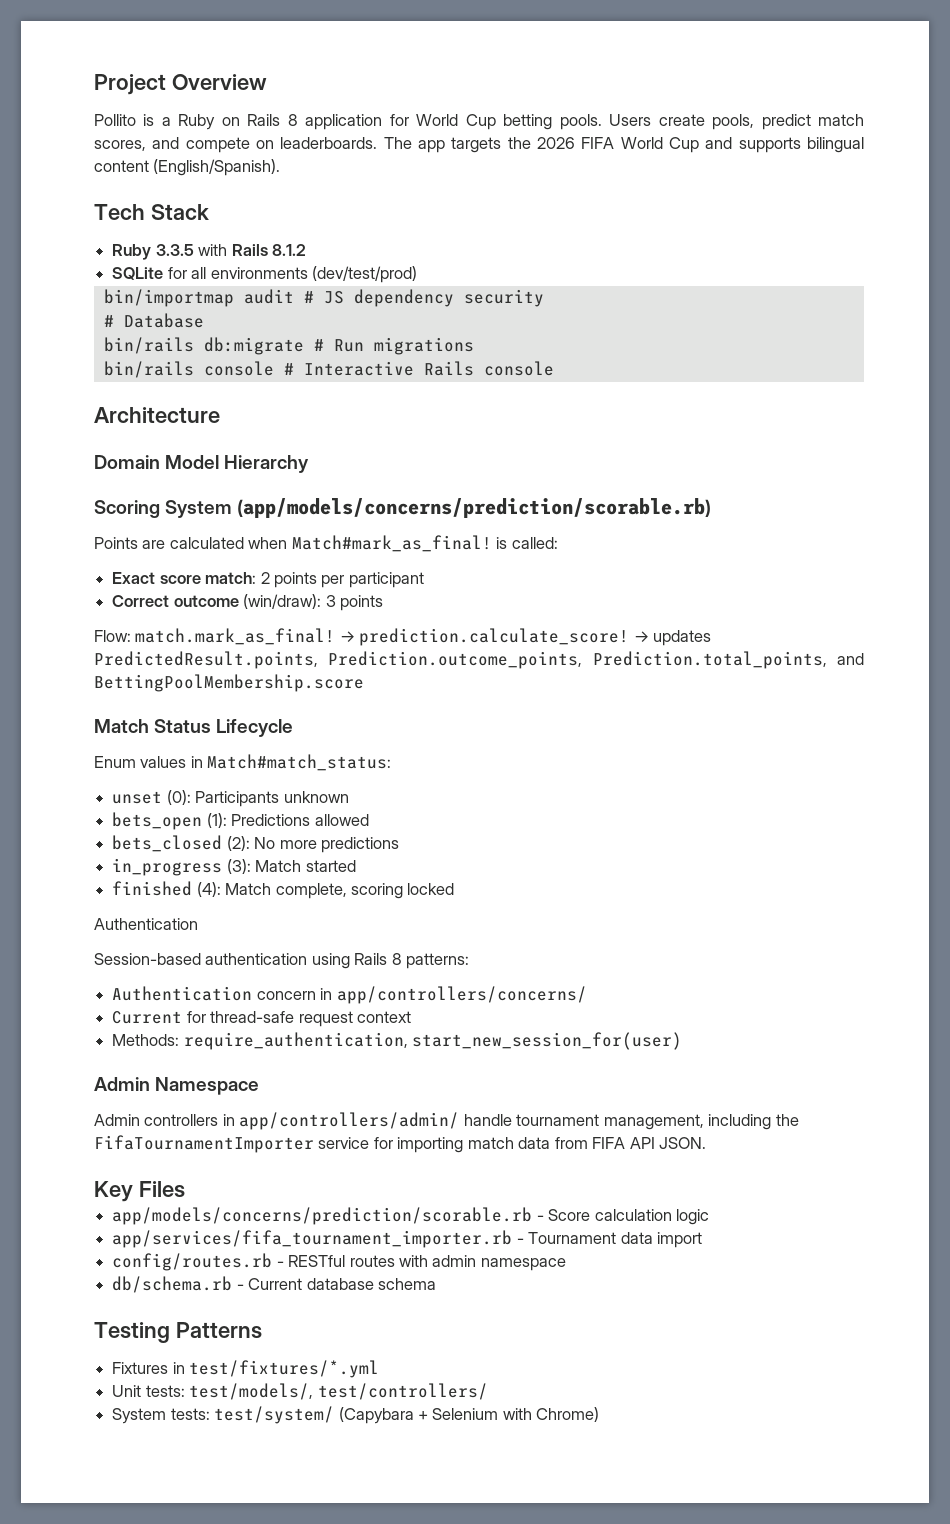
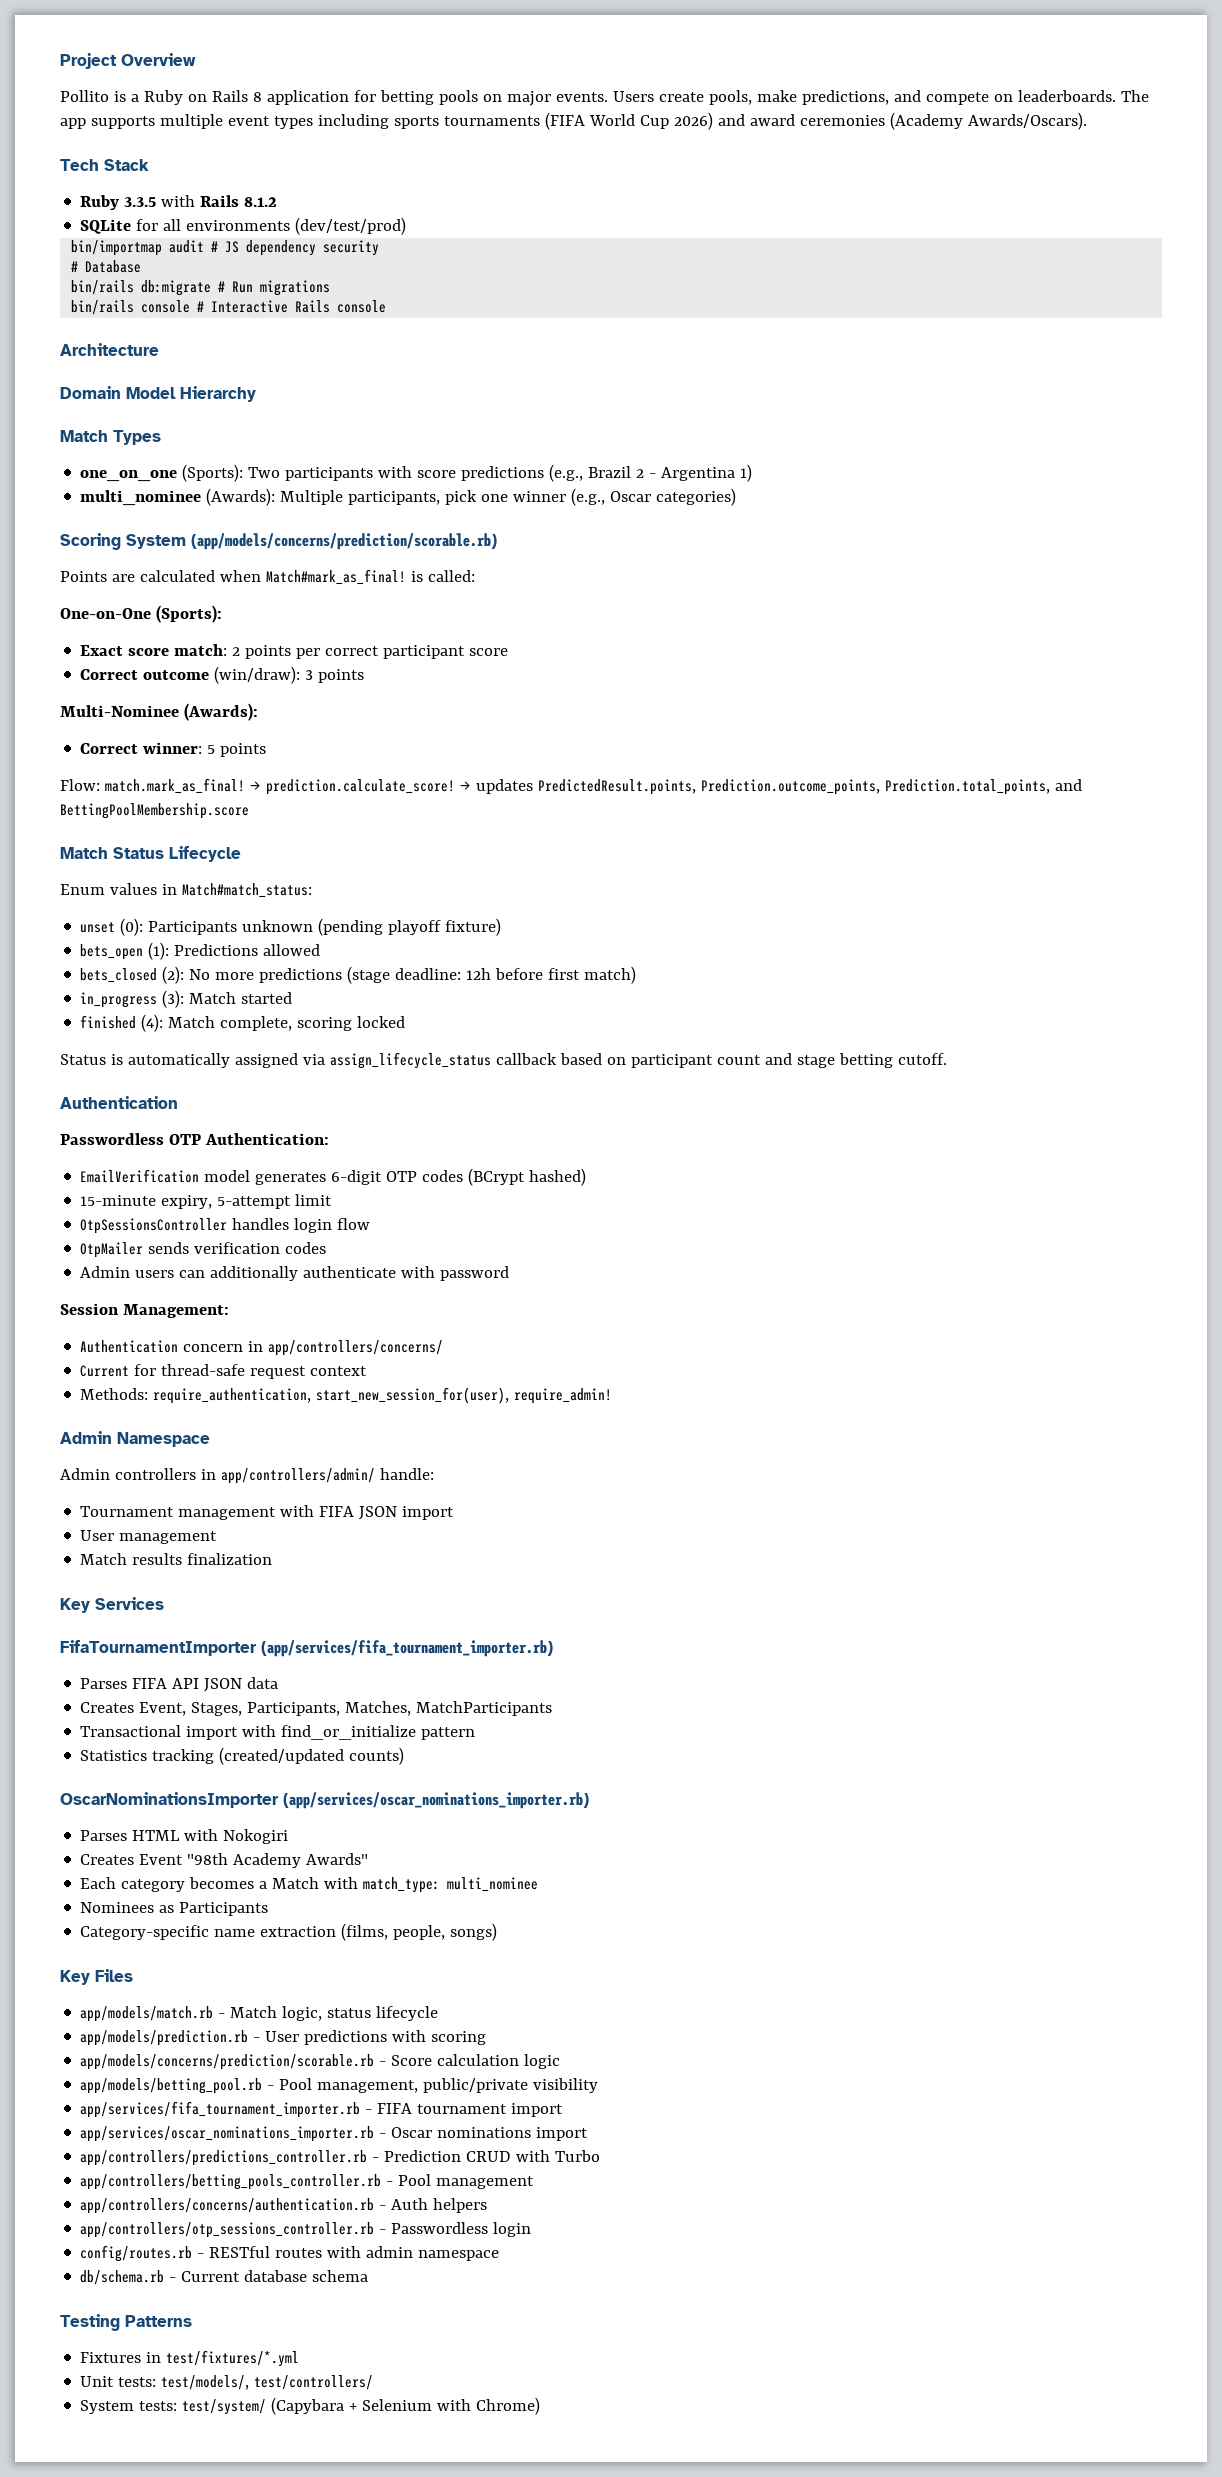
[416,114,865,130] [94,140,146,151] World Cup betting pools. Users create pools, predict match scores, -> [379,90,889,106] betting pools on major events. Users create pools, make predictions,
[451,137,865,153] [94,159,281,176] targets the 2026 FIFA World Cup and supports bilingual content (English/Spanish). -> [90,112,1087,130] supports multiple event types including sports tournaments (FIFA World Cup 2026) and award ceremonies (Academy Awards/Oscars).
(310, 464) none -> [60,430,161,445] [80,464,753,482] [80,488,737,506] // Match Types // one_on_one (Sports): Two participants with score predictions (e.g., Brazil 2 - Argentina 1) // multi_nominee (Awards): Multiple participants, pick one winner (e.g., Oscar categories)
(558, 543) none -> [60,605,222,623] // One-on-One (Sports):
[348,572,424,588] participant -> [325,645,509,659] correct participant score
(383, 603) none -> [60,703,258,721] [80,742,267,757] // Multi-Nominee (Awards): // Correct winner: 5 points
(349, 797) none -> [318,918,502,936] (pending playoff fixture)
(399, 845) none -> [347,966,637,984] (stage deadline: 12h before first match)
[94,918,198,930] [94,953,470,969] Authentication // Session-based authentication using Rails 8 patterns: -> [60,1052,947,1069] [60,1096,178,1109] [60,1133,329,1145] [80,1168,587,1186] [80,1194,333,1209] [80,1218,371,1234] [80,1242,327,1258] [80,1266,510,1281] [60,1303,229,1318] Status is automatically assigned via assign_lifecycle_status callback based on participant count and stage betting cutoff. // Authentication // Passwordless OTP Authentication: // EmailVerification model generates 6-digit OTP codes (BCrypt hashed) // 15-minute expiry, 5-attempt limit // OtpSessionsController handles login flow // OtpMailer sends verification codes // Admin users can additionally authenticate with password // Session Management:
[412,1032,683,1050] start_new_session_for(user) -> [316,1387,613,1404] start_new_session_for(user), require_admin!
[463,1114,799,1130] [94,1135,707,1153] [94,1181,185,1202] handle tournament management, including the FifaTournamentImporter service for importing match data from FIFA API JSON. // Key Files -> [379,1468,434,1480] [80,1505,455,1520] [80,1530,218,1544] [80,1553,273,1565] [60,1597,164,1613] [60,1640,553,1657] [80,1677,279,1692] [80,1701,553,1716] [80,1725,476,1740] [80,1747,405,1765] [60,1792,589,1809] [80,1829,289,1844] [80,1853,369,1868] [80,1877,539,1893] [80,1902,269,1916] [80,1923,498,1941] [60,1969,133,1985] [80,2006,439,2022] [80,2030,487,2046] handle: // Tournament management with FIFA JSON import // User management // Match results finalization // Key Services // FifaTournamentImporter (app/services/fifa_tournament_importer.rb) // Parses FIFA API JSON data // Creates Event, Stages, Participants, Matches, MatchParticipants // Transactional import with find_or_initialize pattern // Statistics tracking (created/updated counts) // OscarNominationsImporter (app/services/oscar_nominations_importer.rb) // Parses HTML with Nokogiri // Creates Event "98th Academy Awards" // Each category becomes a Match with match_type: multi_nominee // Nominees as Participants // Category-specific name extraction (films, people, songs) // Key Files // app/models/match.rb - Match logic, status lifecycle // app/models/prediction.rb - User predictions with scoring
(709, 1217) none -> [80,2078,599,2094] // app/models/betting_pool.rb - Pool management, public/private visibility
[528,1232,702,1248] Tournament data import -> [377,2103,564,2117] [80,2126,589,2142] [80,2150,601,2166] [80,2174,535,2190] [80,2198,488,2214] [80,2222,532,2238] FIFA tournament import // app/services/oscar_nominations_importer.rb - Oscar nominations import // app/controllers/predictions_controller.rb - Prediction CRUD with Turbo // app/controllers/betting_pools_controller.rb - Pool management // app/controllers/concerns/authentication.rb - Auth helpers // app/controllers/otp_sessions_controller.rb - Passwordless login

